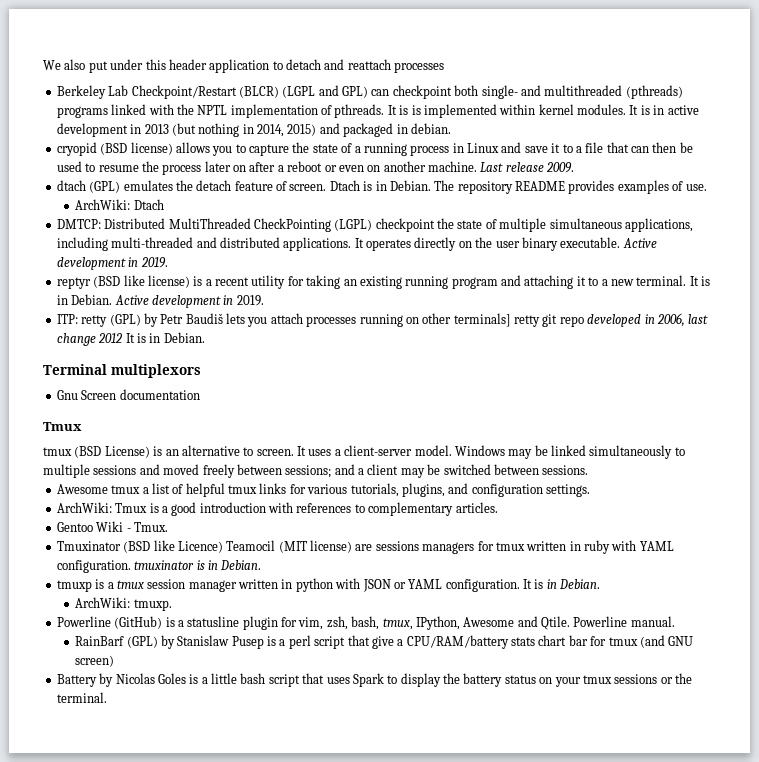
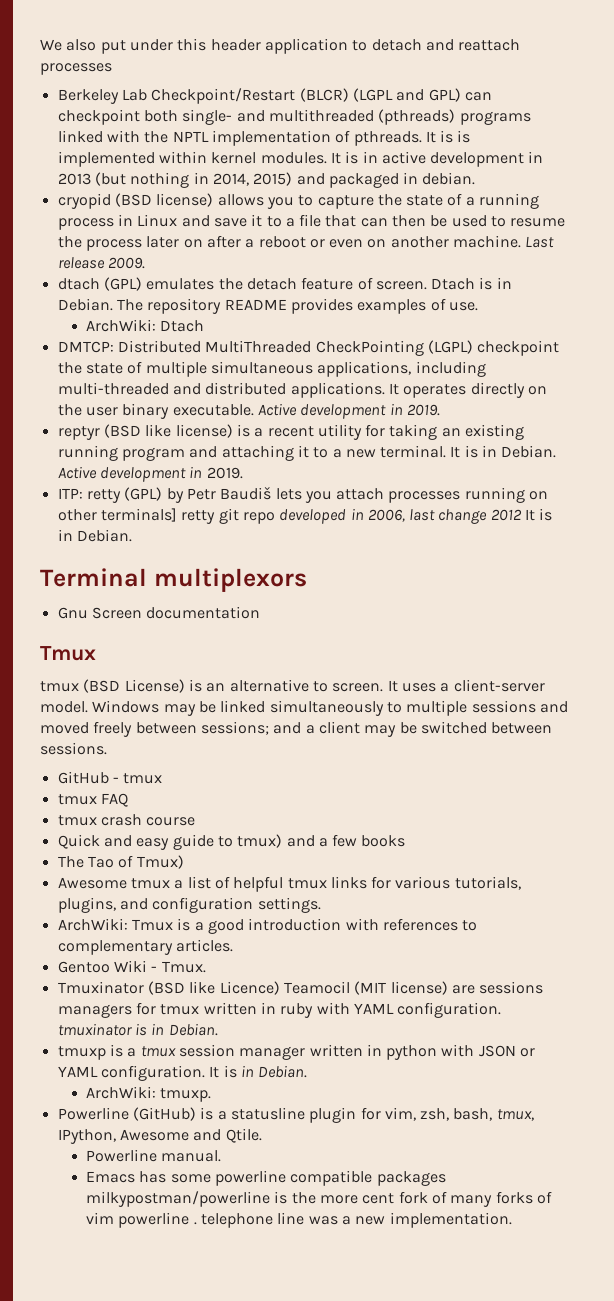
(589, 470) none -> [57,771,163,784] [57,793,128,807] [57,814,196,826] [57,834,406,850] [57,855,184,869] // GitHub - tmux // tmux FAQ // tmux crash course // Quick and easy guide to tmux) and a few books // The Tao of Tmux)
(570, 623) none -> (262, 1135) //
[75,635,694,649] [75,655,115,667] [56,673,692,687] [56,692,107,703] RainBarf (GPL) by Stanislaw Pusep is a perl script that give a CPU/RAM/battery stats chart bar for tmux (and GNU screen) // Battery by Nicolas Goles is a little bash script that uses Spark to display the battery status on your tmux sessions or the terminal. -> [86,1170,446,1186] [86,1191,553,1207] [86,1212,512,1228] Emacs has some powerline compatible packages milkypostman/powerline is the more cent fork of many forks of vim powerline . telephone line was a new implementation.

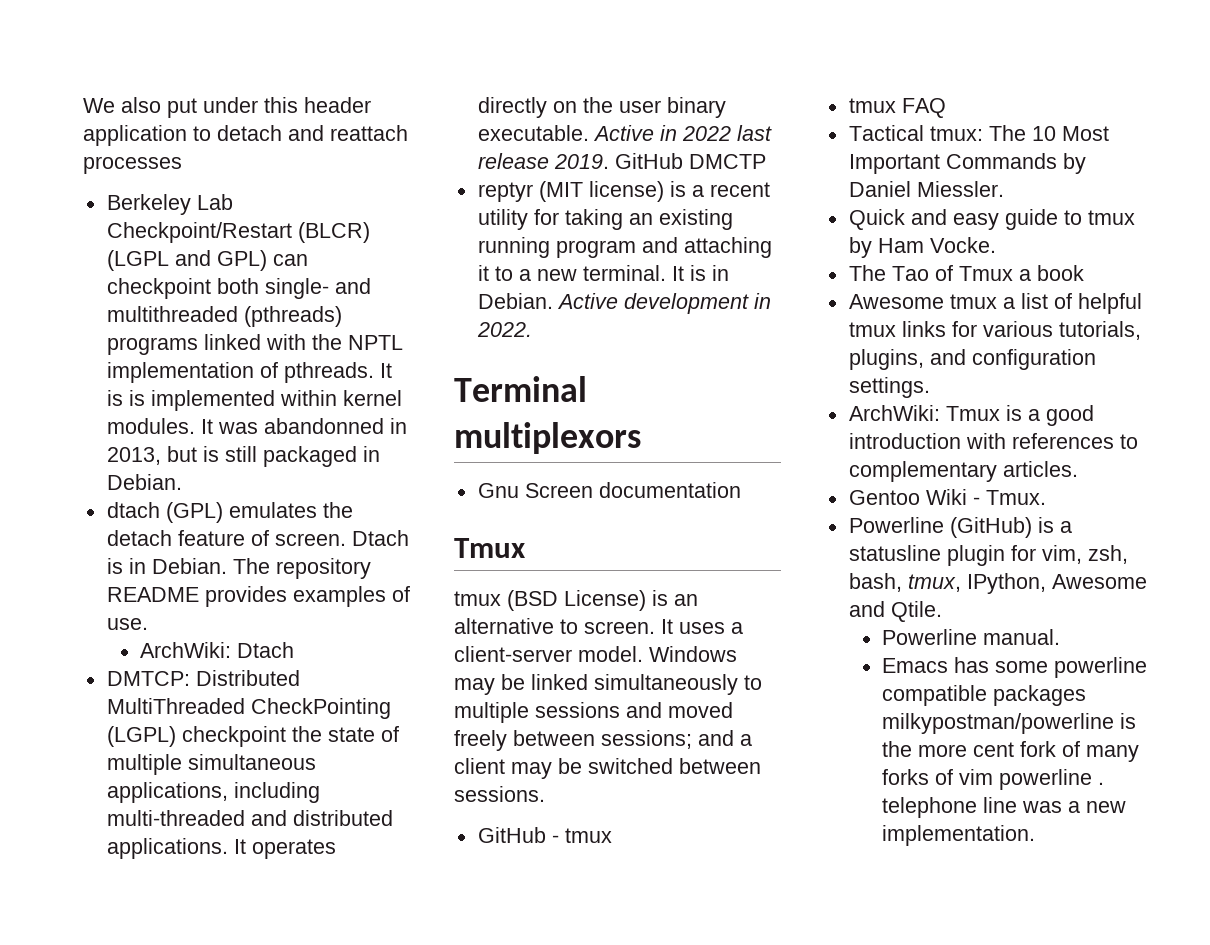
[345,151,544,167] [57,172,476,188] [57,193,540,209] [57,214,566,230] [57,235,555,251] [57,257,145,269] is in active development in 2013 (but nothing in 2014, 2015) and packaged in debian. // cryopid (BSD license) allows you to capture the state of a running process in Linux and save it to a file that can then be used to resume the process later on after a reboot or even on another machine. Last release 2009. -> [217,418,407,434] [106,446,380,467] [106,474,182,490] was abandonned in 2013, but is still packaged in Debian.
[300,403,440,419] development in 2019. -> [659,125,772,141] [477,153,766,169] in 2022 last release 2019. GitHub DMCTP
[103,424,172,438] (BSD like -> [538,181,583,202] (MIT
[206,467,243,479] [57,487,549,503] [57,508,553,524] [57,529,132,542] 2019. // ITP: retty (GPL) by Petr Baudiš lets you attach processes running on other terminals] retty git repo developed in 2006, last change 2012 It is in Debian. -> [476,322,532,337] 2022.
[57,814,196,826] tmux crash course -> [848,125,1109,141] [848,153,1086,174] [848,181,1004,197] Tactical tmux: The 10 Most Important Commands by Daniel Miessler.
[237,834,406,848] tmux) and a few books -> [1087,210,1135,225] [848,237,996,258] tmux by Ham Vocke.
[136,855,184,869] Tmux) -> [958,265,1084,281] Tmux a book
[57,981,544,995] [57,1002,502,1018] [57,1023,218,1036] [57,1044,536,1060] [57,1065,308,1081] [86,1086,212,1102] // Tmuxinator (BSD like Licence) Teamocil (MIT license) are sessions managers for tmux written in ruby with YAML configuration. tmuxinator is in Debian. // tmuxp is a tmux session manager written in python with JSON or YAML configuration. It is in Debian. // ArchWiki: tmuxp. -> (1046, 497) none

